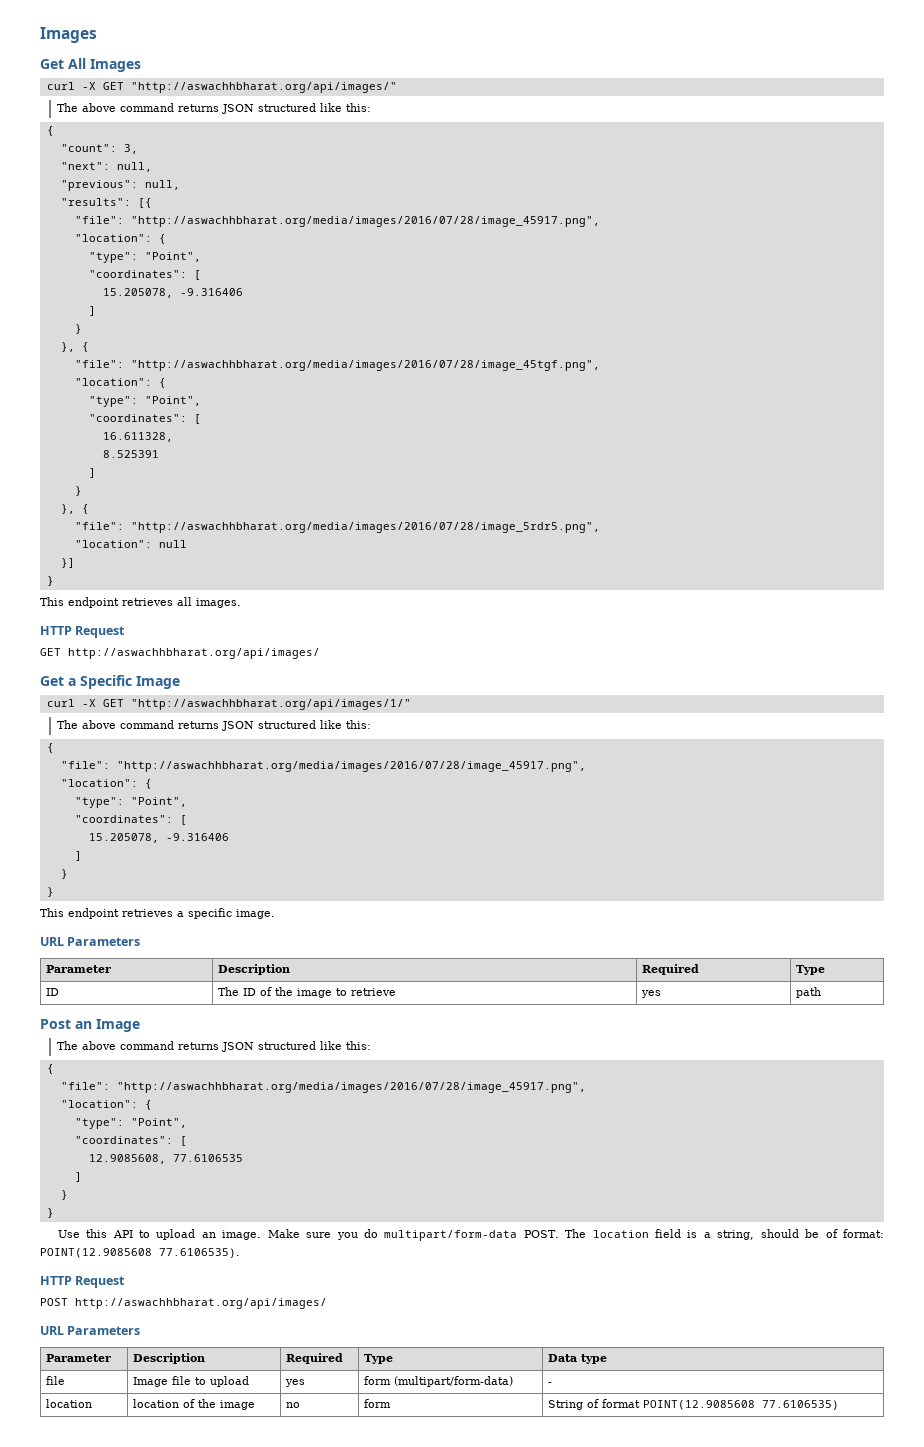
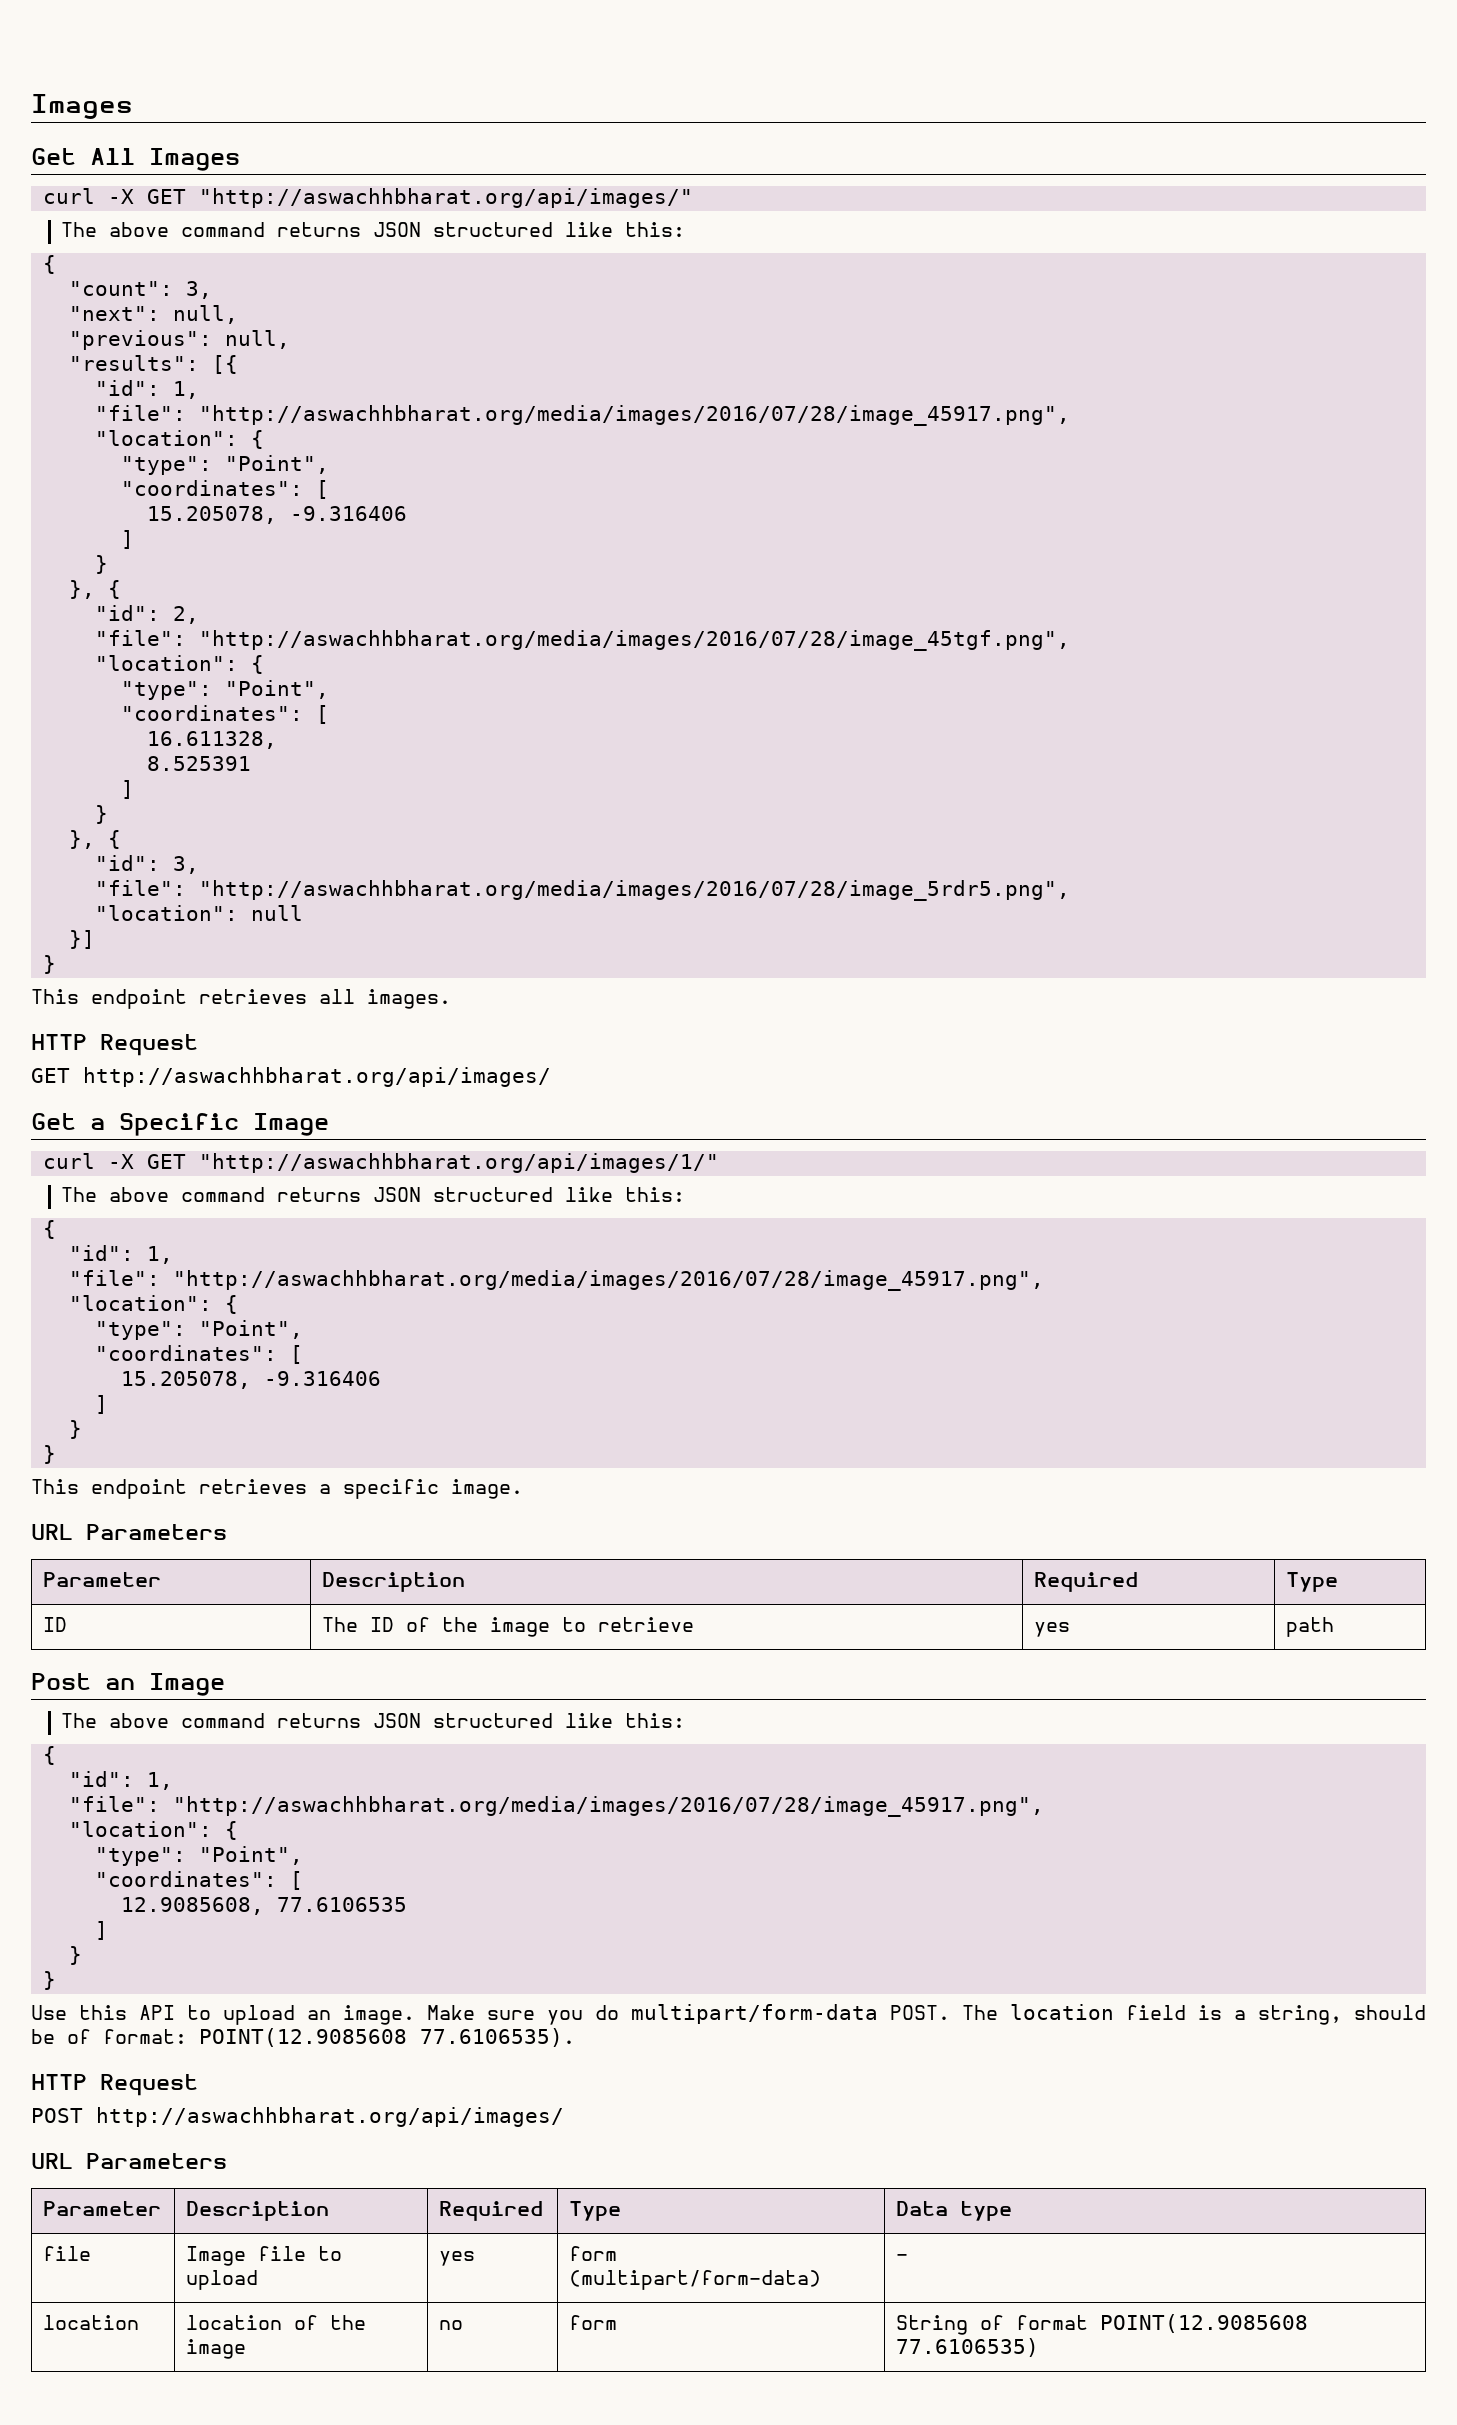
(152, 203) none -> [94,380,199,399] // "id": 1,
(89, 347) none -> [94,605,199,624] // "id": 2,
(89, 509) none -> [94,855,199,874] // "id": 3,
(54, 748) none -> [68,1245,173,1264] // "id": 1,
(54, 1069) none -> [68,1771,173,1790] // "id": 1,

